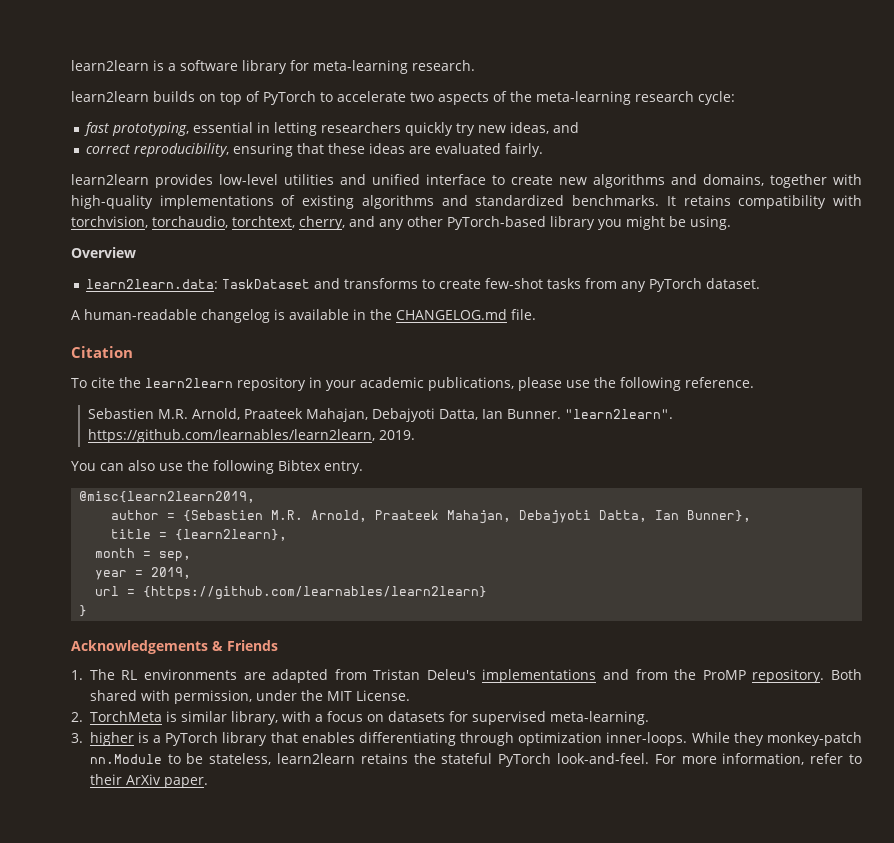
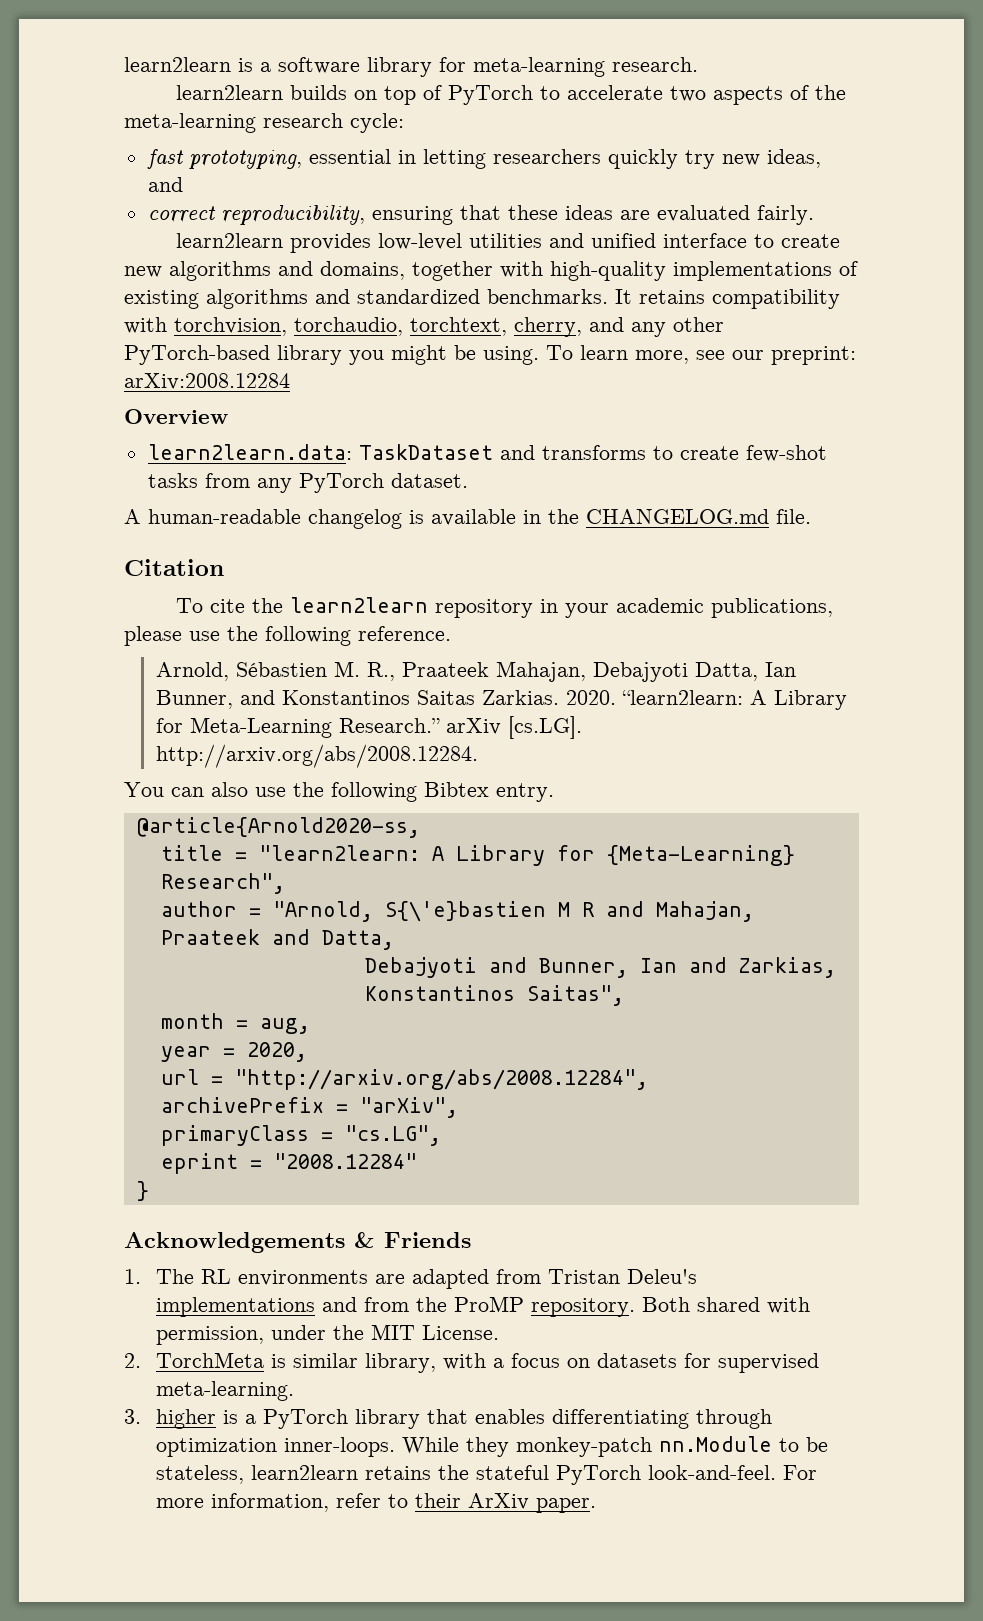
(731, 223) none -> [546,345,856,365] [124,373,290,390] To learn more, see our preprint: arXiv:2008.12284
[87,408,673,422] [87,429,415,443] Sebastien M.R. Arnold, Praateek Mahajan, Debajyoti Datta, Ian Bunner. "learn2learn". https://github.com/learnables/learn2learn, 2019. -> [155,661,796,682] [155,690,847,710] [155,716,582,739] [155,744,478,768] Arnold, Sébastien M. R., Praateek Mahajan, Debajyoti Datta, Ian Bunner, and Konstantinos Saitas Zarkias. 2020. “learn2learn: A Library for Meta-Learning Research.” arXiv [cs.LG]. http://arxiv.org/abs/2008.12284.
[79,491,256,503] [111,510,752,524] [111,529,288,541] @misc{learn2learn2019, // author = {Sebastien M.R. Arnold, Praateek Mahajan, Debajyoti Datta, Ian Bunner}, // title = {learn2learn}, -> [136,817,420,838] [160,845,795,866] [160,873,285,894] [160,901,754,922] [160,929,394,950] [364,957,836,978] [364,985,624,1006] @article{Arnold2020-ss, // title = "learn2learn: A Library for {Meta-Learning} Research", // author = "Arnold, S{\'e}bastien M R and Mahajan, Praateek and Datta, // Debajyoti and Bunner, Ian and Zarkias, Konstantinos Saitas",
[159,551,192,562] sep, -> [259,1018,310,1034] aug,
[151,567,192,579] 2019, -> [246,1042,307,1062] 2020,
[143,586,488,600] {https://github.com/learnables/learn2learn} -> [234,1069,648,1090] [160,1097,458,1118] [160,1125,441,1146] [160,1153,417,1174] "http://arxiv.org/abs/2008.12284", // archivePrefix = "arXiv", // primaryClass = "cs.LG", // eprint = "2008.12284"

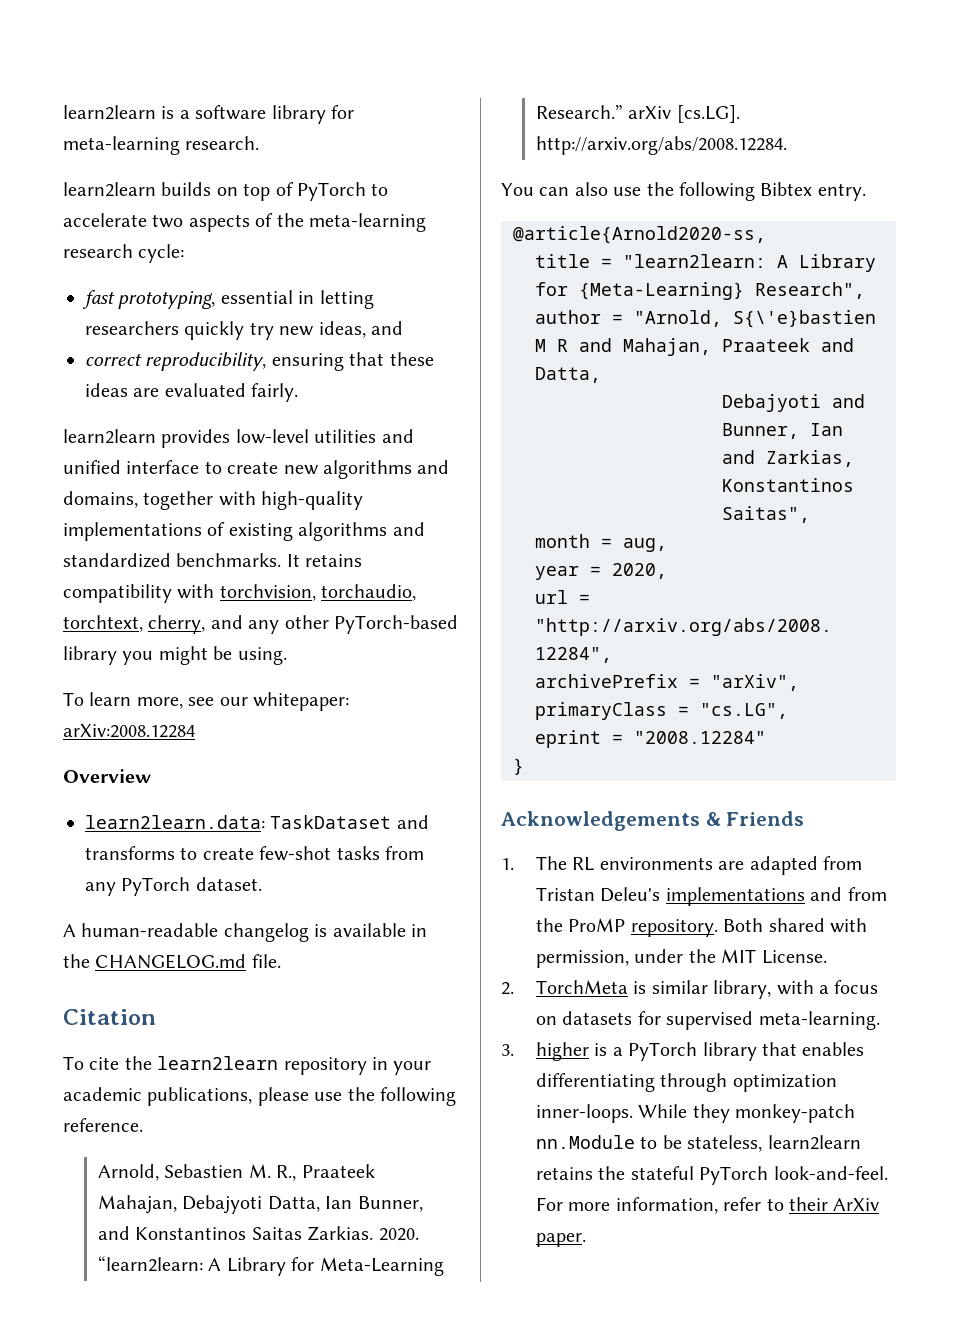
(539, 355) none -> (287, 656) //
[771,346,856,365] preprint: -> [253,692,349,711] whitepaper:
[235,662,327,677] Sébastien -> [164,1164,244,1178] Sebastien

